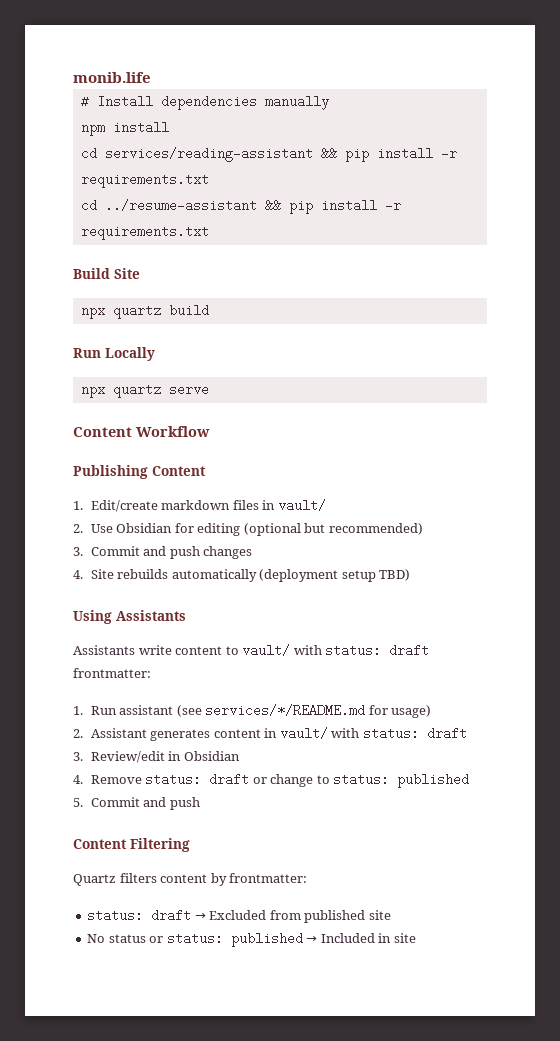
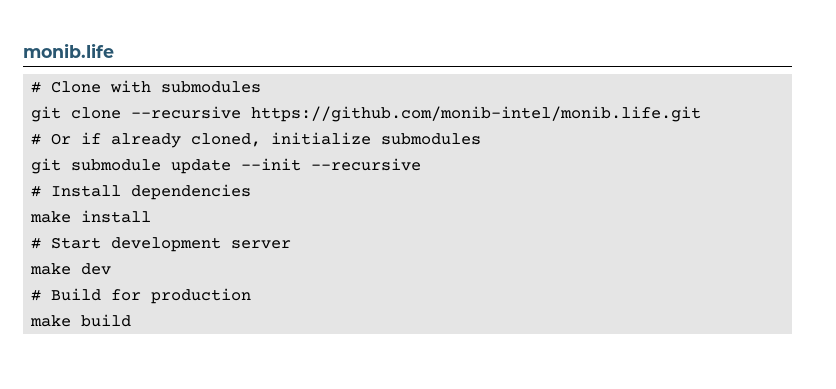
(151, 77) none -> [31,80,262,93] [31,106,702,122] [31,132,482,148] [31,158,422,174] // # Clone with submodules // git clone --recursive https://github.com/monib-intel/monib.life.git // # Or if already cloned, initialize submodules // git submodule update --init --recursive
[264,95,329,110] [80,125,105,136] manually // npm -> [30,211,72,223] // make
[80,147,457,162] [80,173,209,188] [80,199,401,214] [80,225,209,240] [73,268,140,279] [80,304,209,319] [73,347,155,361] [80,383,209,398] [73,426,210,437] [73,465,206,479] [73,499,326,512] [73,523,423,536] [73,546,253,559] [73,569,411,582] [73,610,186,624] [73,644,430,657] [73,668,151,678] [73,704,432,718] [73,727,467,741] [73,751,240,763] [73,773,470,788] [73,797,200,810] [73,838,190,852] [73,873,308,886] [87,909,391,923] [87,932,416,947] cd services/reading-assistant && pip install -r requirements.txt // cd ../resume-assistant && pip install -r requirements.txt // Build Site // npx quartz build // Run Locally // npx quartz serve // Content Workflow // Publishing Content // 1. Edit/create markdown files in vault/ // 2. Use Obsidian for editing (optional but recommended) // 3. Commit and push changes // 4. Site rebuilds automatically (deployment setup TBD) // Using Assistants // Assistants write content to vault/ with status: draft frontmatter: // 1. Run assistant (see services/*/README.md for usage) // 2. Assistant generates content in vault/ with status: draft // 3. Review/edit in Obsidian // 4. Remove status: draft or change to status: published // 5. Commit and push // Content Filtering // Quartz filters content by frontmatter: // status: draft → Excluded from published site // No status or status: published → Included in site -> [31,237,292,252] [30,263,112,275] [31,288,252,304] [30,314,132,327] # Start development server // make dev // # Build for production // make build

